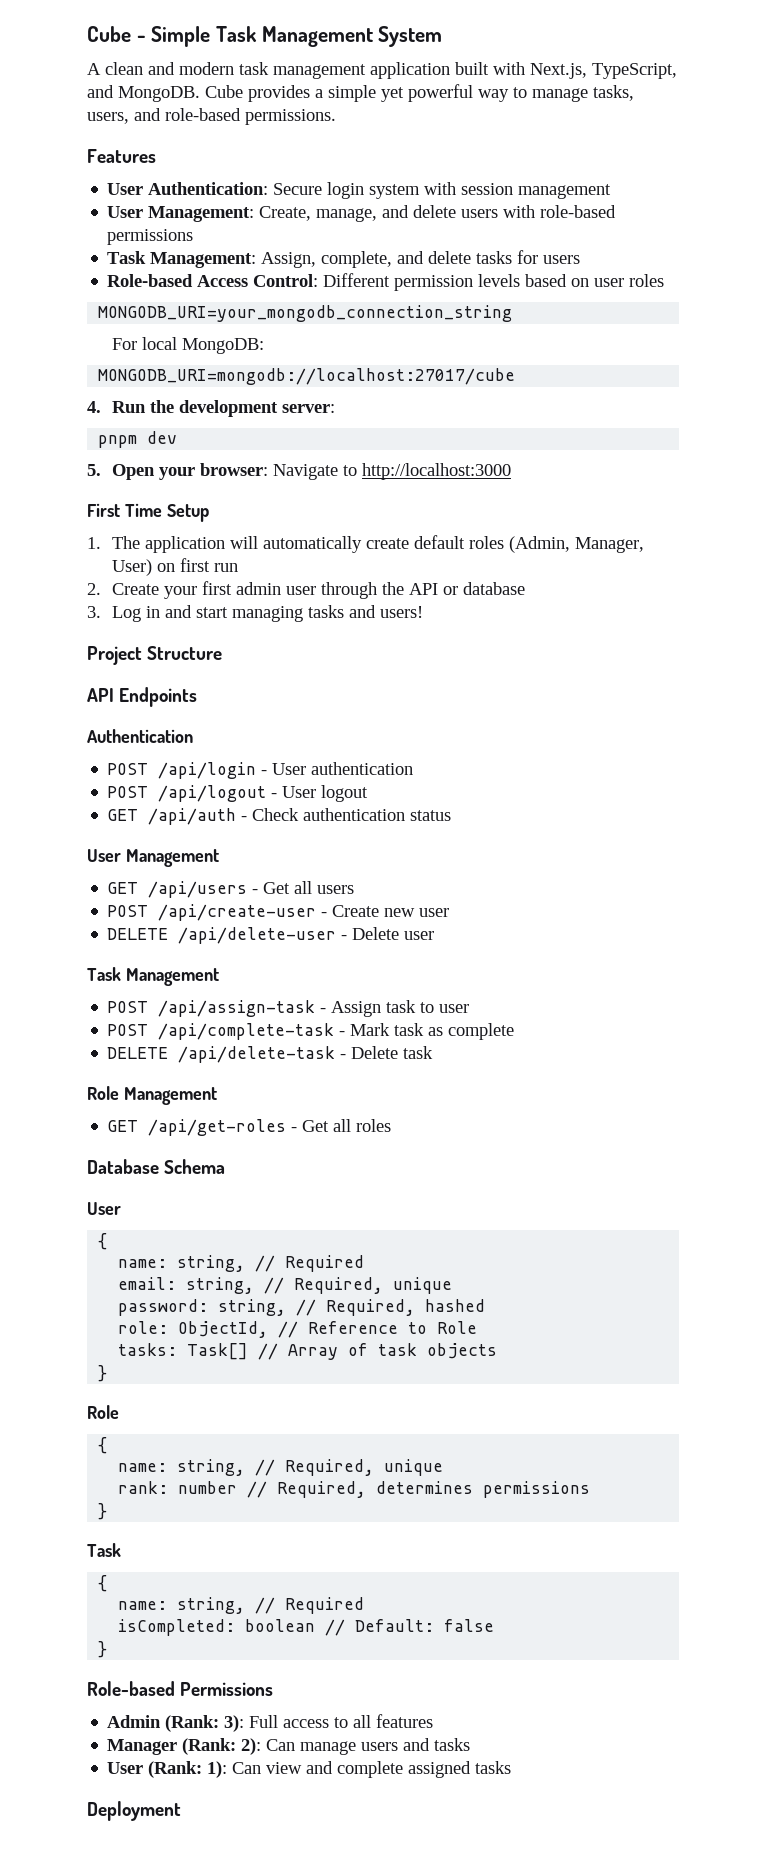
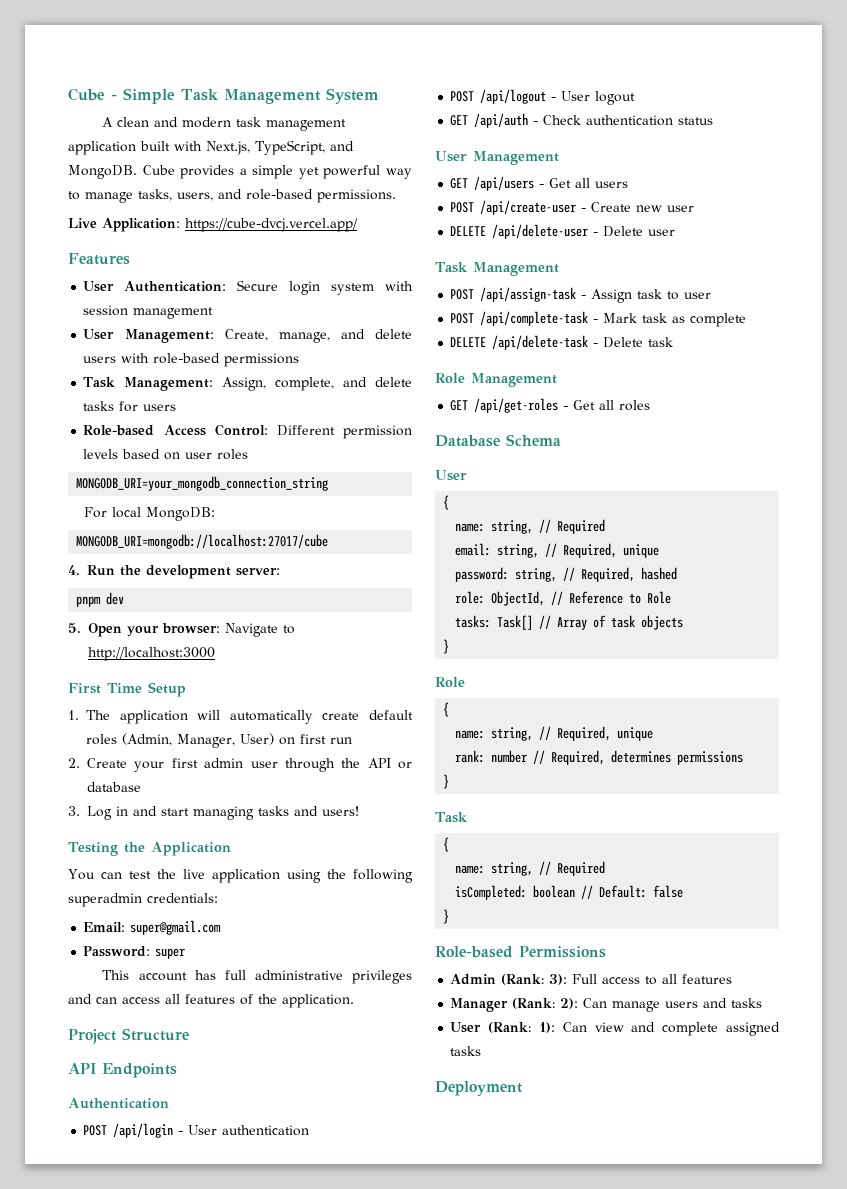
(336, 117) none -> [68,218,358,232] // Live Application: https://cube-dvcj.vercel.app/
(424, 612) none -> [68,842,231,856] [68,869,413,883] [68,893,218,907] [83,920,222,935] [83,946,186,959] [102,970,413,984] [68,994,354,1008] // Testing the Application // You can test the live application using the following superadmin credentials: // Email: super@gmail.com // Password: super // This account has full administrative privileges and can access all features of the application.

